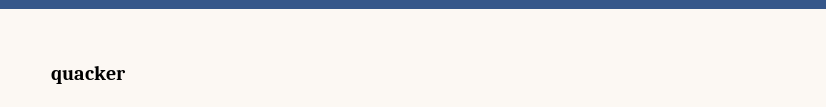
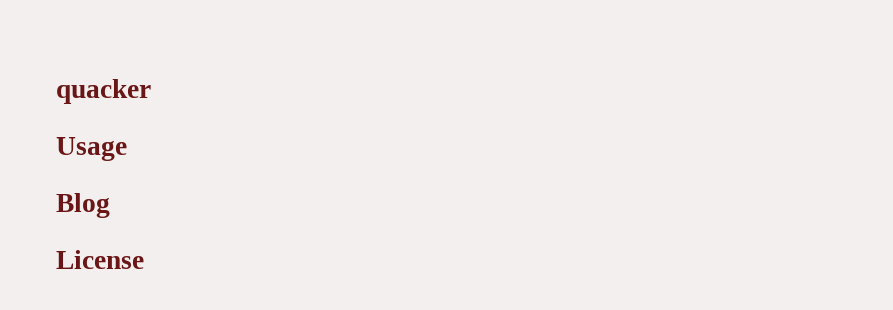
(126, 74) none -> [56,137,127,161] [56,193,110,218] [56,250,144,269] // Usage // Blog // License

